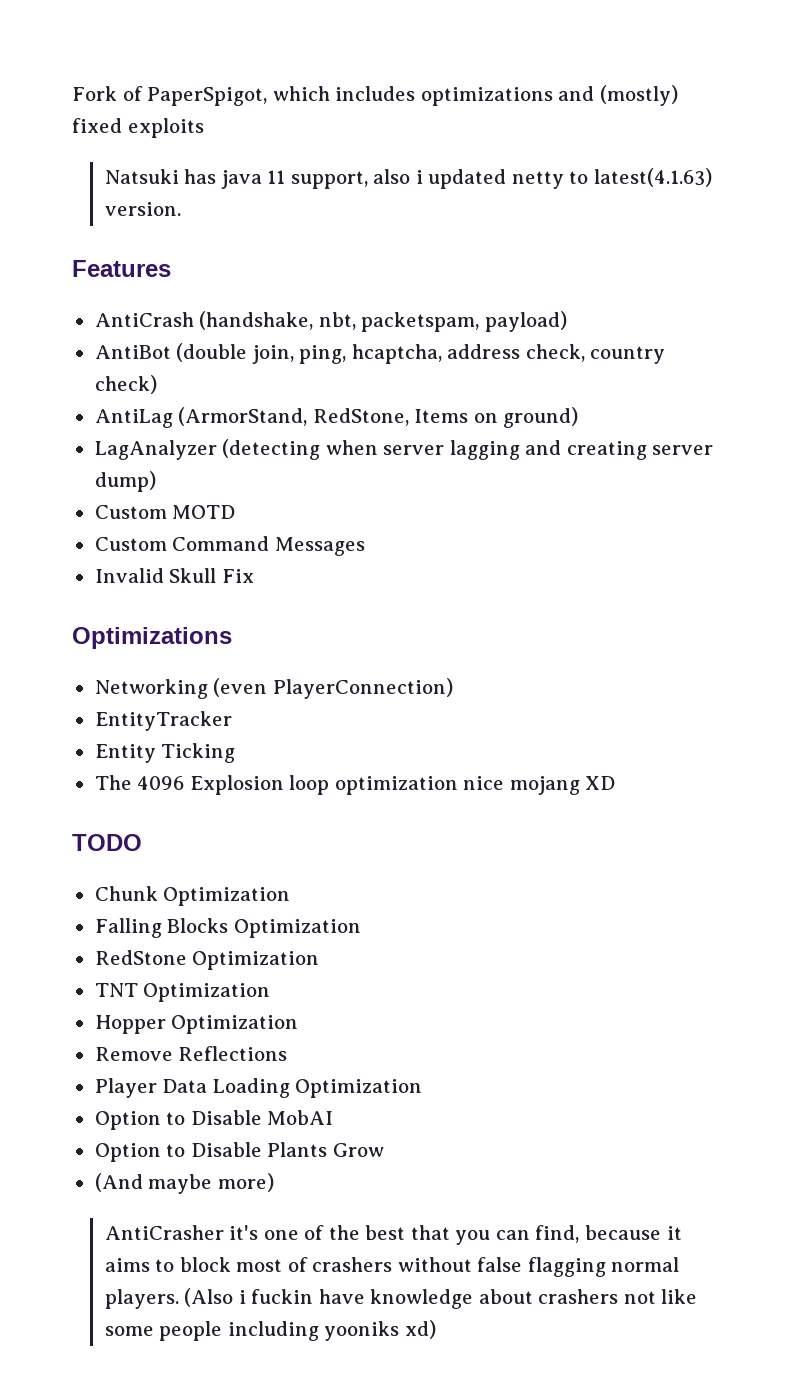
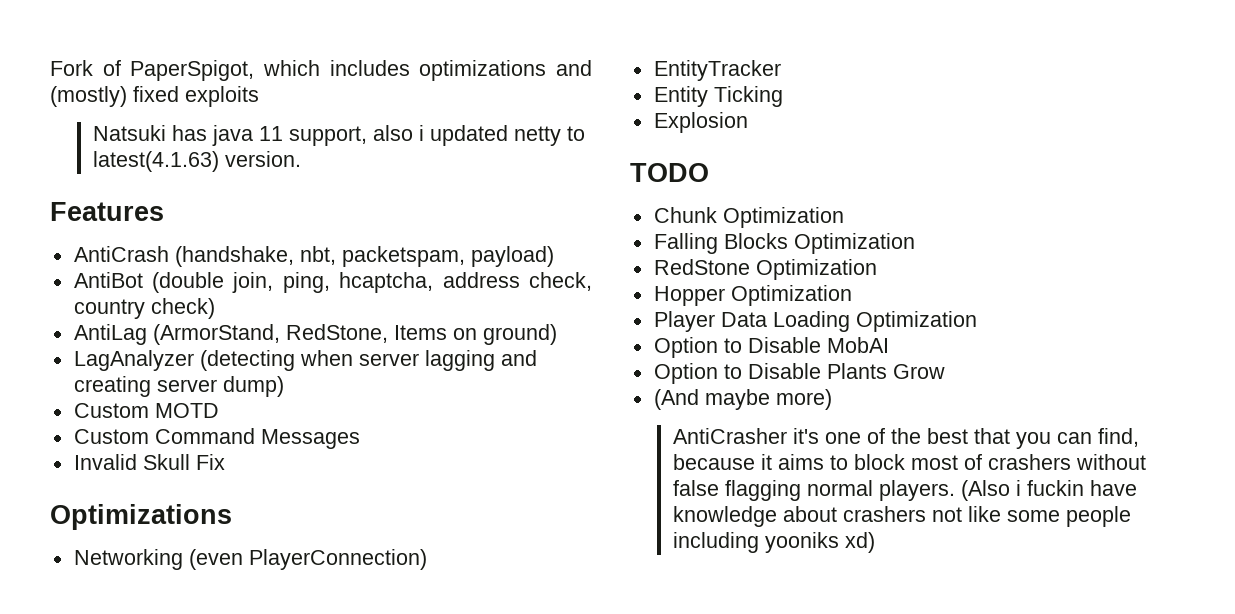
[94,775,185,790] The 4096 -> (783, 96) none
[289,775,616,795] loop optimization nice mojang XD -> (748, 122) none
[94,983,271,1002] // TNT Optimization -> (877, 269) none
[94,1046,288,1061] // Remove Reflections -> (852, 295) none

